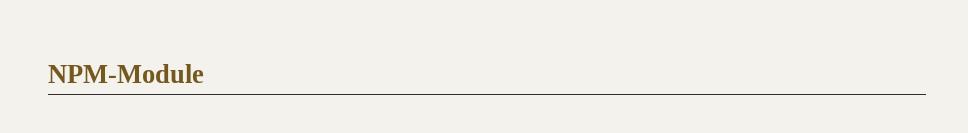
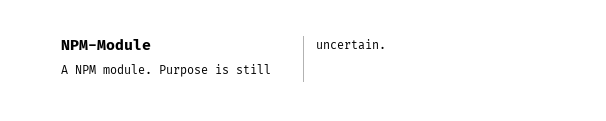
(204, 73) none -> [61,64,271,77] [316,39,386,50] // A NPM module. Purpose is still uncertain.

